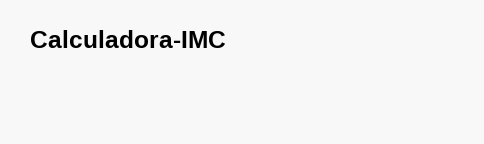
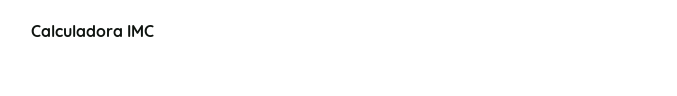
[30,30,226,48] Calculadora-IMC -> [31,25,155,37] Calculadora IMC

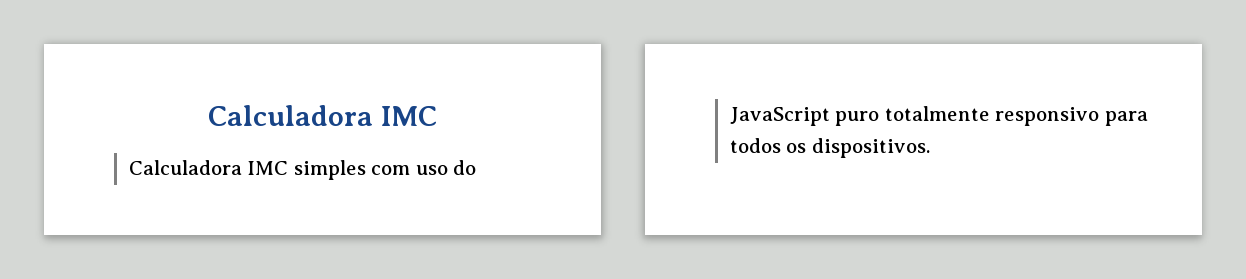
[31,25,155,37] Calculadora IMC -> [208,105,437,126] [128,160,477,180] [729,106,1148,126] [729,138,930,158] Calculadora IMC // Calculadora IMC simples com uso do JavaScript puro totalmente responsivo para todos os dispositivos.

